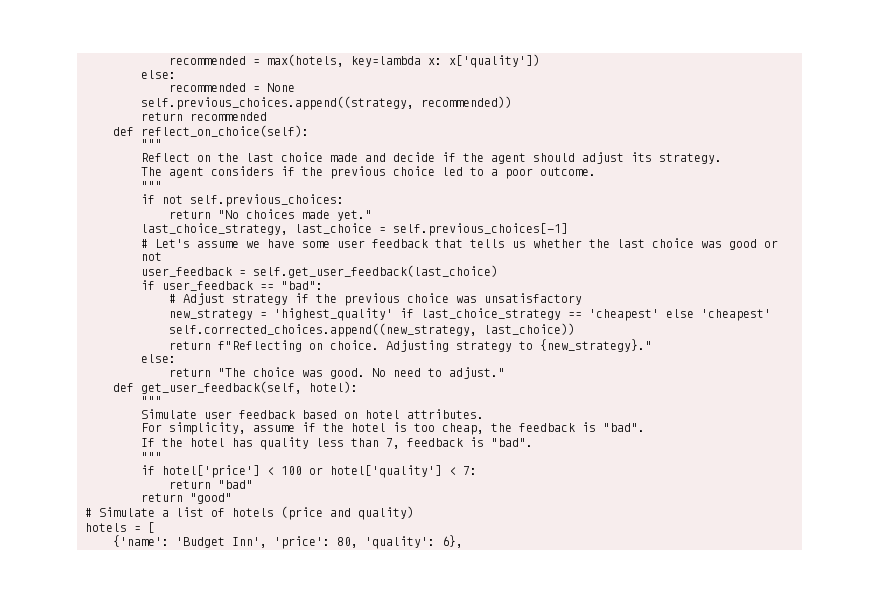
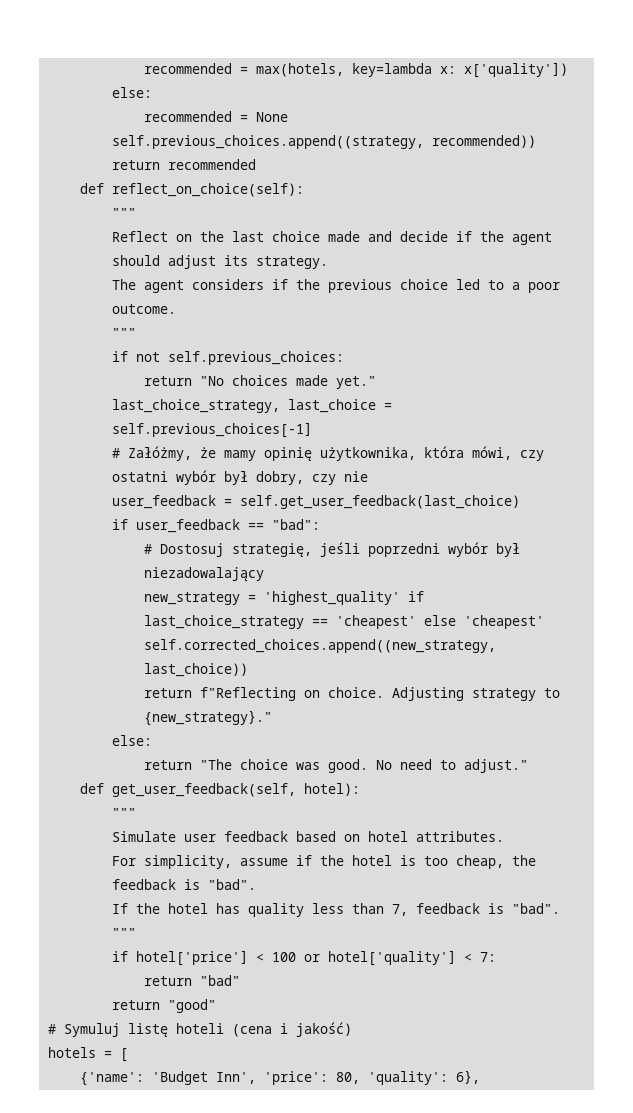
[155,238,779,250] [141,252,163,261] Let's assume we have some user feedback that tells us whether the last choice was good or not -> [127,446,544,461] [111,470,368,485] Załóżmy, że mamy opinię użytkownika, która mówi, czy ostatni wybór był dobry, czy nie
[183,293,583,306] Adjust strategy if the previous choice was unsatisfactory -> [159,542,520,557] [143,567,264,582] Dostosuj strategię, jeśli poprzedni wybór był niezadowalający
[99,506,415,520] Simulate a list of hotels (price and quality) -> [63,1022,352,1037] Symuluj listę hoteli (cena i jakość)

